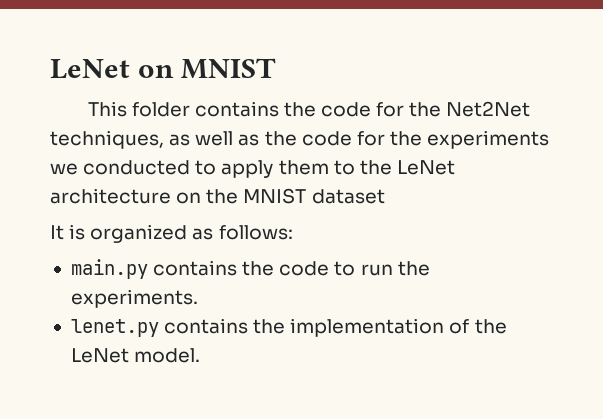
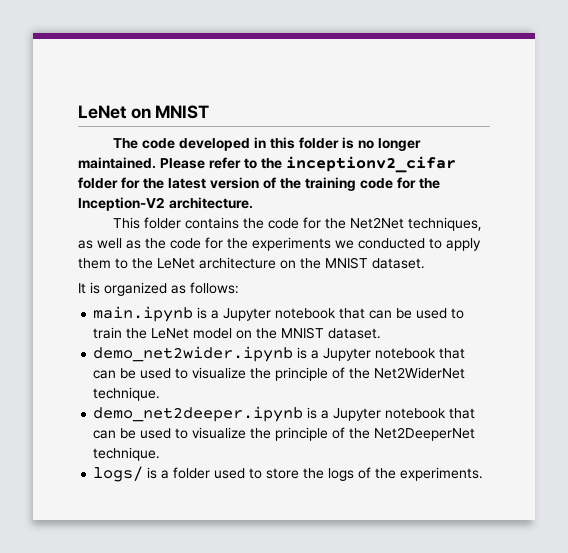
(277, 68) none -> [112,137,421,151] [78,156,456,173] [78,177,440,191] [78,197,253,211] // The code developed in this folder is no longer maintained. Please refer to the inceptionv2_cifar folder for the latest version of the training code for the Inception-V2 architecture.
[311,189,385,204] dataset -> [372,258,425,269] dataset.
[70,259,430,279] [70,289,198,308] [70,318,507,337] [70,348,201,363] main.py contains the code to run the experiments. // lenet.py contains the implementation of the LeNet model. -> [93,306,465,322] [93,327,382,339] [93,346,466,362] [93,367,466,381] [93,387,161,401] [93,406,476,422] [93,427,476,441] [93,447,161,461] [93,466,484,482] main.ipynb is a Jupyter notebook that can be used to train the LeNet model on the MNIST dataset. // demo_net2wider.ipynb is a Jupyter notebook that can be used to visualize the principle of the Net2WiderNet technique. // demo_net2deeper.ipynb is a Jupyter notebook that can be used to visualize the principle of the Net2DeeperNet technique. // logs/ is a folder used to store the logs of the experiments.

